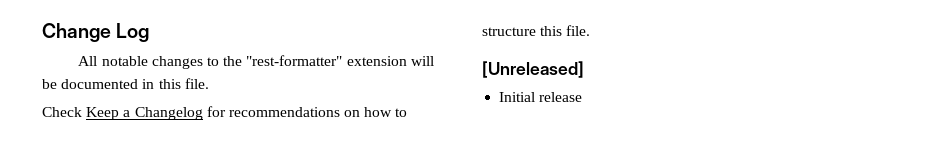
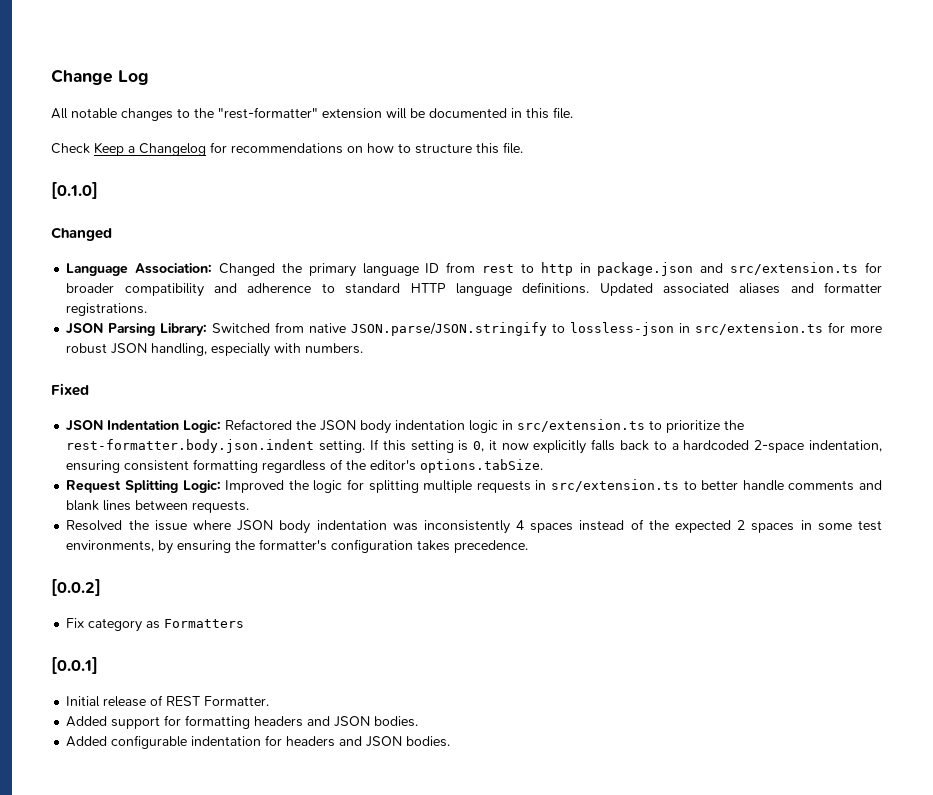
[482,61,584,78] [499,92,583,102] [Unreleased] // Initial release -> [51,182,98,199] [51,227,112,241] [66,262,882,277] [66,282,882,297] [66,303,148,316] [66,322,883,336] [66,343,364,357] [51,383,89,396] [66,419,745,434] [66,439,883,454] [66,459,544,473] [66,479,883,493] [66,500,250,513] [66,519,882,534] [66,539,529,554] [51,579,101,596] [66,618,245,632] [51,657,98,674] [66,695,270,707] [66,715,419,729] [66,735,451,749] [0.1.0] // Changed // Language Association: Changed the primary language ID from rest to http in package.json and src/extension.ts for broader compatibility and adherence to standard HTTP language definitions. Updated associated aliases and formatter registrations. // JSON Parsing Library: Switched from native JSON.parse/JSON.stringify to lossless-json in src/extension.ts for more robust JSON handling, especially with numbers. // Fixed // JSON Indentation Logic: Refactored the JSON body indentation logic in src/extension.ts to prioritize the rest-formatter.body.json.indent setting. If this setting is 0, it now explicitly falls back to a hardcoded 2-space indentation, ensuring consistent formatting regardless of the editor's options.tabSize. // Request Splitting Logic: Improved the logic for splitting multiple requests in src/extension.ts to better handle comments and blank lines between requests. // Resolved the issue where JSON body indentation was inconsistently 4 spaces instead of the expected 2 spaces in some test environments, by ensuring the formatter's configuration takes precedence. // [0.0.2] // Fix category as Formatters // [0.0.1] // Initial release of REST Formatter. // Added support for formatting headers and JSON bodies. // Added configurable indentation for headers and JSON bodies.

